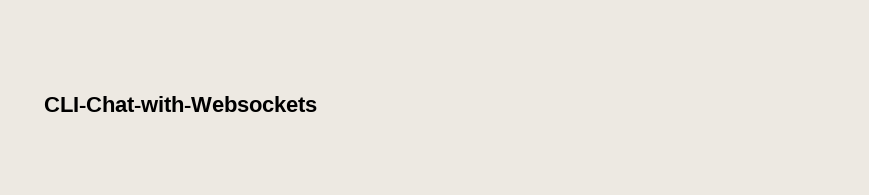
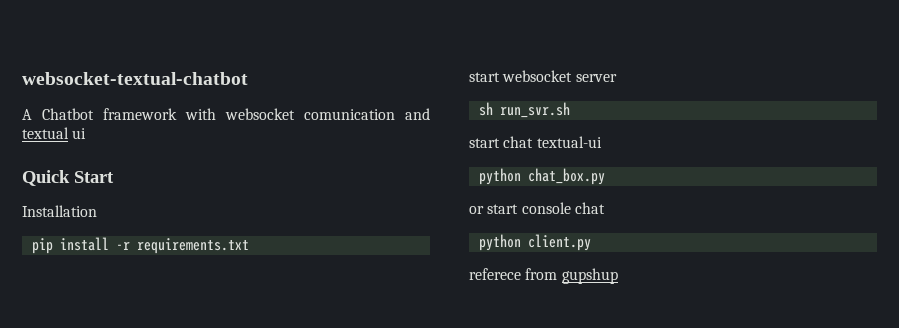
[44,96,317,112] CLI-Chat-with-Websockets -> [22,72,248,85] [22,108,430,120] [22,127,87,139] [22,170,114,186] [22,205,97,217] [31,237,249,254] [469,70,617,82] [478,102,570,118] [469,136,602,148] [478,168,605,185] [469,202,605,214] [478,234,591,251] [469,268,618,284] websocket-textual-chatbot // A Chatbot framework with websocket comunication and textual ui // Quick Start // Installation // pip install -r requirements.txt // start websocket server // sh run_svr.sh // start chat textual-ui // python chat_box.py // or start console chat // python client.py // referece from gupshup

